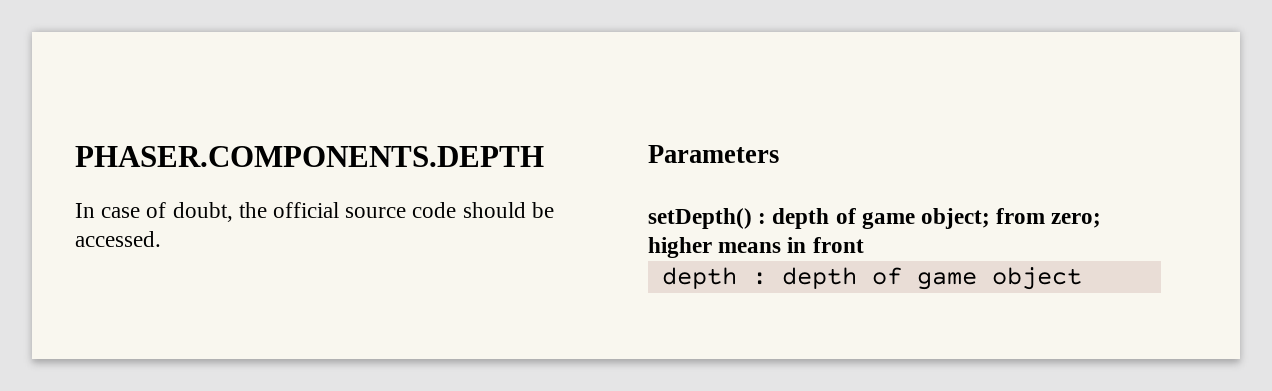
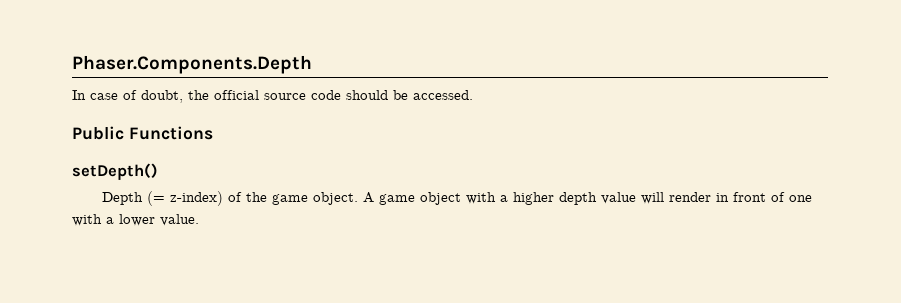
[75,146,544,167] PHASER.COMPONENTS.DEPTH -> [72,55,312,74] Phaser.Components.Depth
[648,145,779,163] Parameters -> [72,126,213,140] Public Functions
[758,208,1102,229] [648,237,864,258] [661,267,1082,290] : depth of game object; from zero; higher means in front // depth : depth of game object -> [101,191,812,206] [72,214,199,226] // Depth (= z-index) of the game object. A game object with a higher depth value will render in front of one with a lower value.

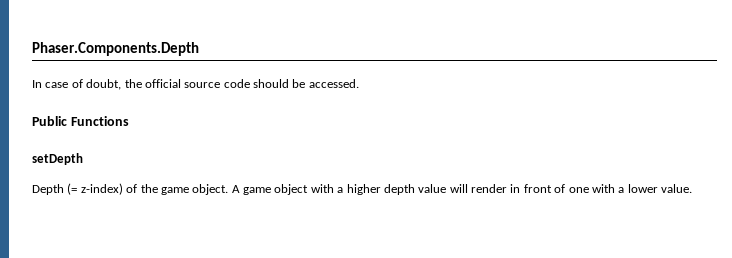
[72,163,158,180] setDepth() -> [32,153,83,165] setDepth

